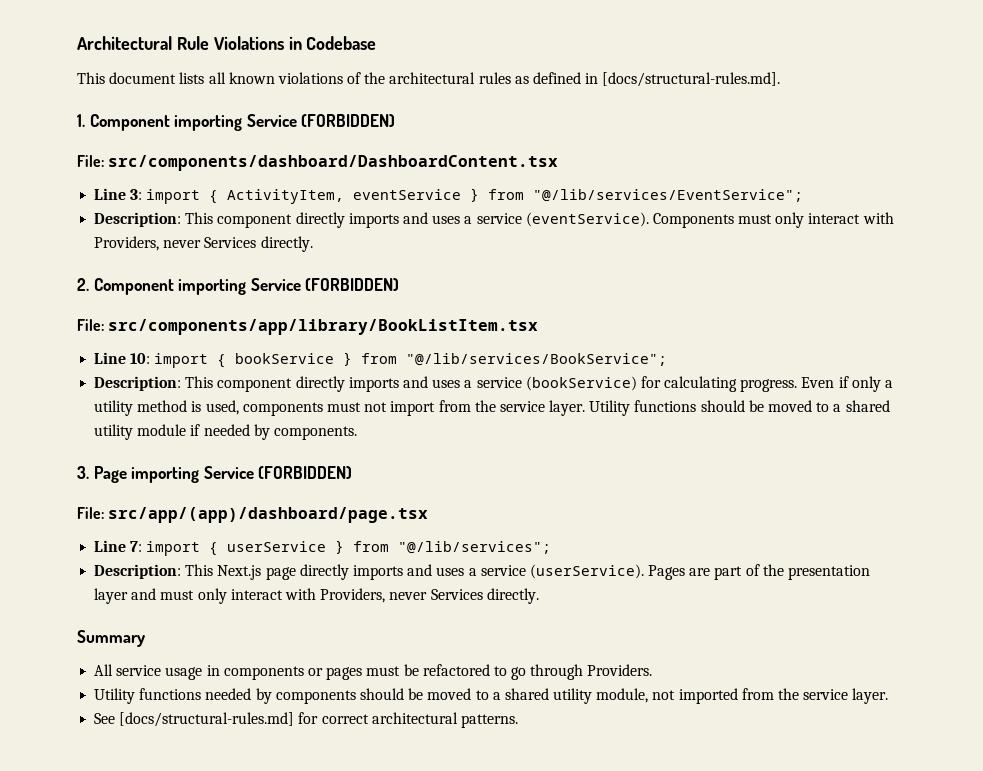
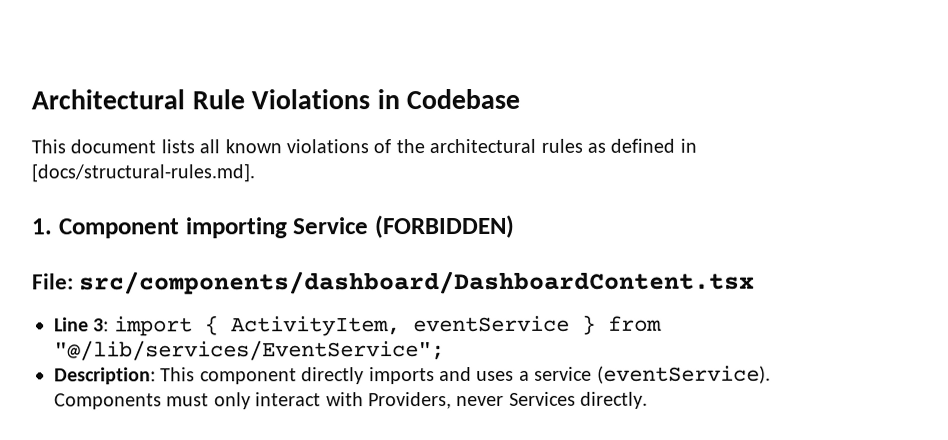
[77,278,400,295] [77,319,539,335] [94,352,668,368] [94,376,894,392] [94,400,890,416] [94,424,357,440] [77,466,353,483] [77,507,429,523] [94,540,552,556] [94,564,871,580] [94,588,539,604] [77,630,145,647] [94,664,653,680] [94,688,889,704] [94,712,518,728] // 2. Component importing Service (FORBIDDEN) // File: src/components/app/library/BookListItem.tsx // Line 10: import { bookService } from "@/lib/services/BookService"; // Description: This component directly imports and uses a service (bookService) for calculating progress. Even if only a utility method is used, components must not import from the service layer. Utility functions should be moved to a shared utility module if needed by components. // 3. Page importing Service (FORBIDDEN) // File: src/app/(app)/dashboard/page.tsx // Line 7: import { userService } from "@/lib/services"; // Description: This Next.js page directly imports and uses a service (userService). Pages are part of the presentation layer and must only interact with Providers, never Services directly. // Summary // All service usage in components or pages must be refactored to go through Providers. // Utility functions needed by components should be moved to a shared utility module, not imported from the service layer. // See [docs/structural-rules.md] for correct architectural patterns. -> (649, 400) none

